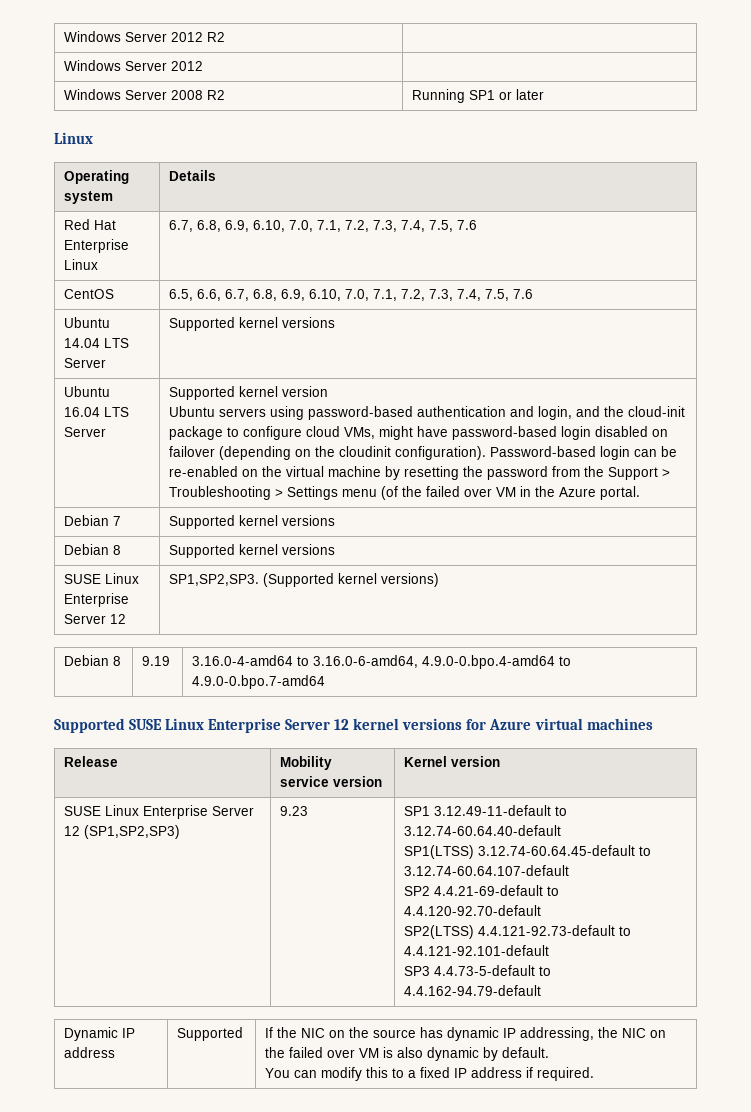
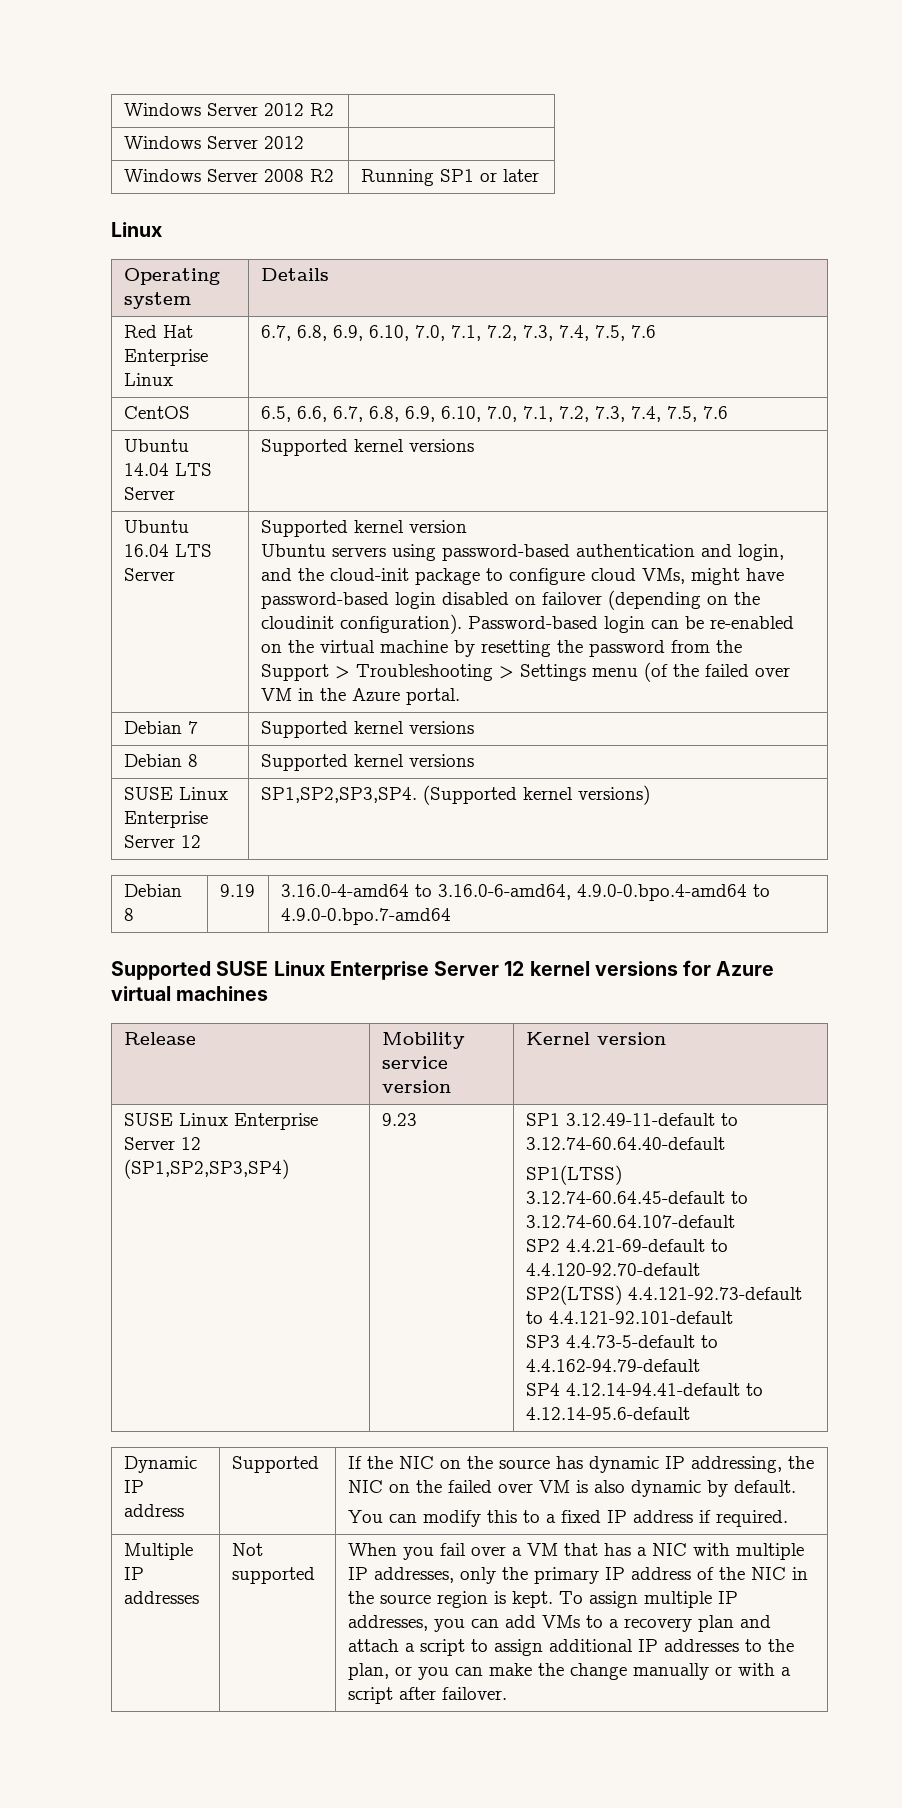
[169,574,260,586] SP1,SP2,SP3. -> [260,787,417,803] SP1,SP2,SP3,SP4.
[84,825,181,839] (SP1,SP2,SP3) -> [123,1159,289,1179] (SP1,SP2,SP3,SP4)
(542, 990) none -> [525,1383,763,1396] [525,1407,690,1420] // SP4 4.12.14-94.41-default to 4.12.14-95.6-default
(595, 1074) none -> [123,1543,193,1560] [123,1567,144,1580] [123,1591,199,1604] [231,1543,263,1556] [231,1567,315,1584] [347,1543,804,1560] [347,1567,808,1584] [347,1591,738,1608] [347,1615,771,1632] [347,1639,794,1656] [347,1663,791,1680] [347,1687,507,1704] // Multiple IP addresses | Not supported | When you fail over a VM that has a NIC with multiple IP addresses, only the primary IP address of the NIC in the source region is kept. To assign multiple IP addresses, you can add VMs to a recovery plan and attach a script to assign additional IP addresses to the plan, or you can make the change manually or with a script after failover.

